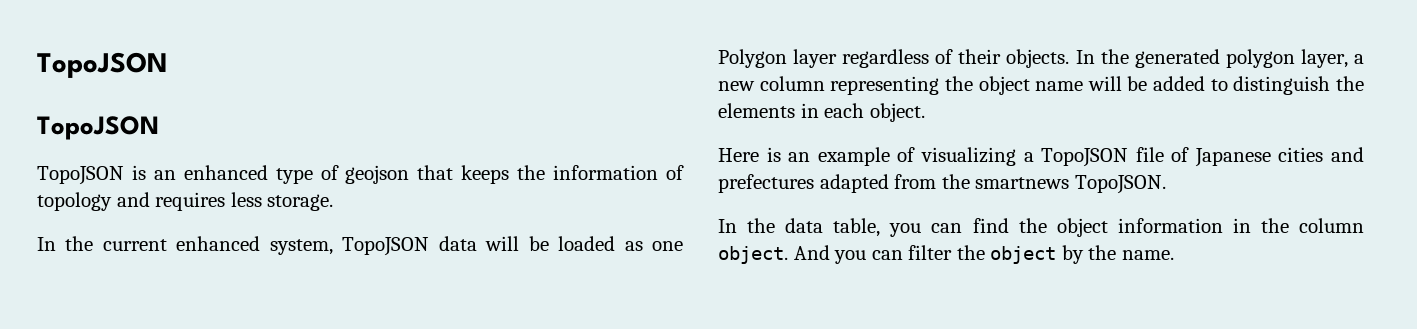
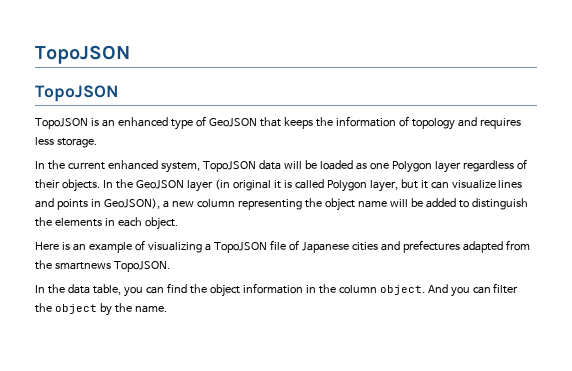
[345,165,410,184] geojson -> [208,118,257,127] GeoJSON
[1134,49,1348,68] generated polygon layer, -> [135,179,523,192] [35,198,160,210] GeoJSON layer (in original it is called Polygon layer, but it can visualize lines and points in GeoJSON),

